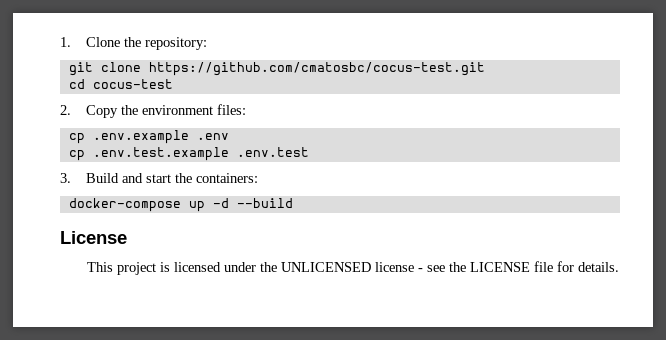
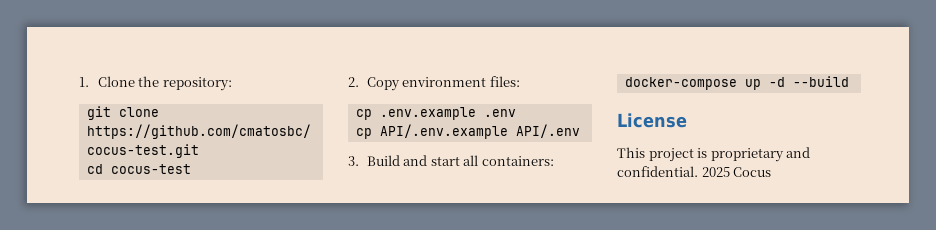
[120,105,138,115] the -> (400, 84) none
[92,147,309,161] .env.test.example .env.test -> [379,124,580,139] API/.env.example API/.env
[174,173,192,183] the -> [463,155,479,166] all
[174,261,620,272] licensed under the UNLICENSED license - see the LICENSE file for details. -> [710,147,811,162] [617,166,772,177] proprietary and confidential. 2025 Cocus

